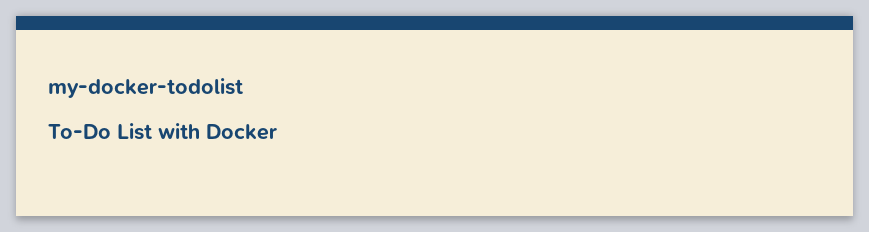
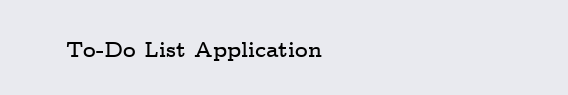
[48,78,243,98] my-docker-todolist // -> (66, 49) none
[158,123,277,140] with Docker -> [194,42,322,61] Application

